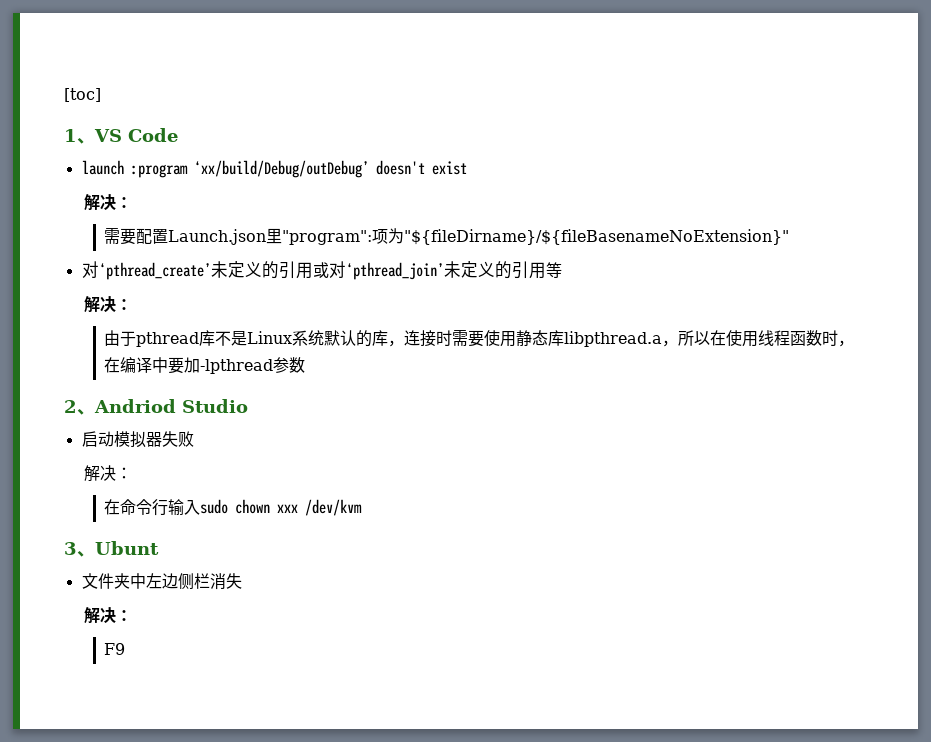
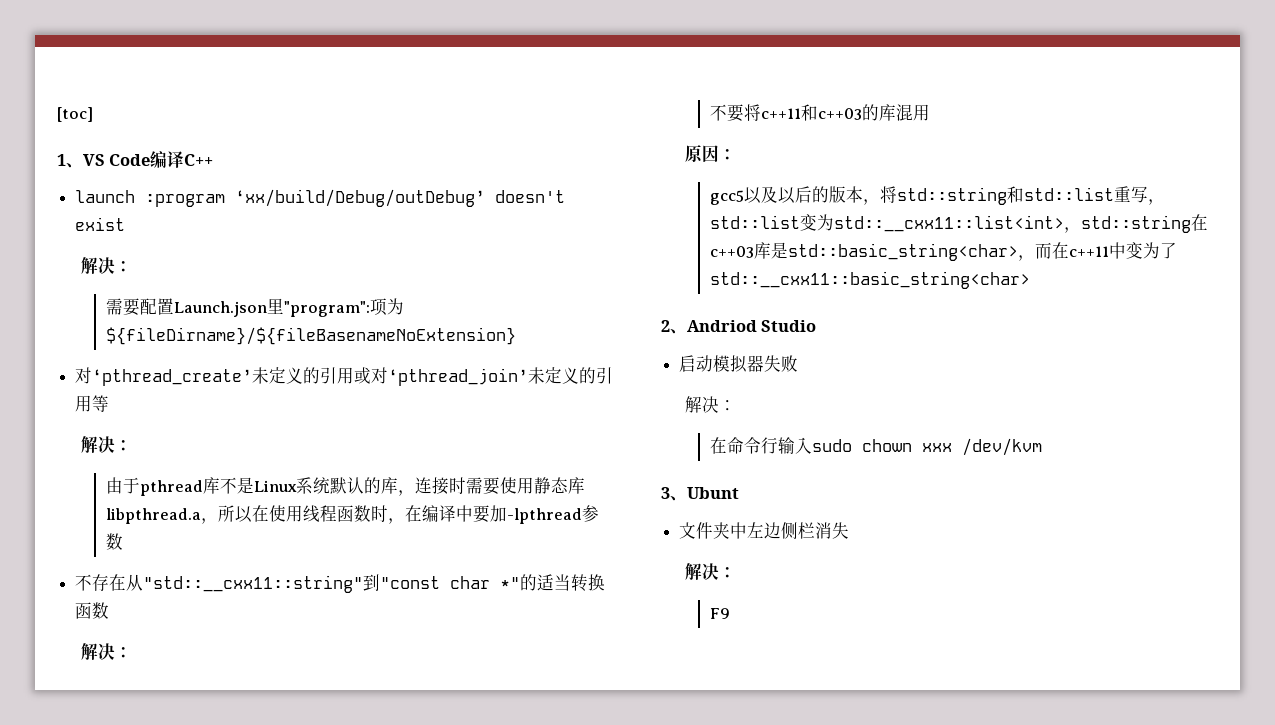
(178, 135) none -> [150,151,214,168] 编译C++
[404,229,790,245] "${fileDirname}/${fileBasenameNoExtension}" -> [105,327,516,345] ${fileDirname}/${fileBasenameNoExtension}
(306, 365) none -> [75,574,606,593] [75,602,110,619] [81,643,133,660] [709,104,930,122] [685,145,737,162] [709,186,1165,205] [709,214,1208,233] [709,242,1177,261] [709,271,1030,289] // 不存在从"std::__cxx11::string"到"const char *"的适当转换函数 // 解决： // 不要将c++11和c++03的库混用 // 原因： // gcc5以及以后的版本，将std::string和std::list重写，std::list变为std::__cxx11::list<int>，std::string在c++03库是std::basic_string<char>，而在c++11中变为了std::__cxx11::basic_string<char>

